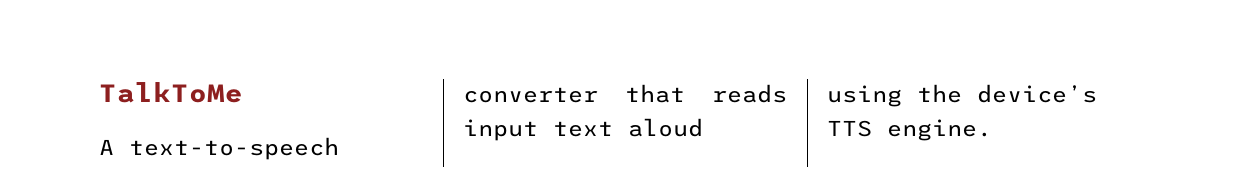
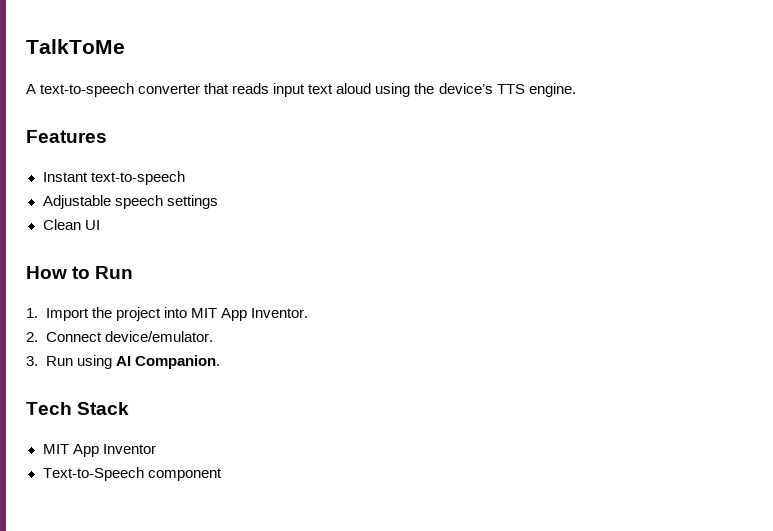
(992, 130) none -> [26,130,107,143] [42,171,185,185] [42,195,218,209] [42,219,100,230] [26,266,134,279] [26,307,309,321] [26,331,214,342] [26,355,221,369] [26,402,130,415] [42,444,156,457] [42,467,222,481] // Features // Instant text-to-speech // Adjustable speech settings // Clean UI // How to Run // 1. Import the project into MIT App Inventor. // 2. Connect device/emulator. // 3. Run using AI Companion. // Tech Stack // MIT App Inventor // Text-to-Speech component

